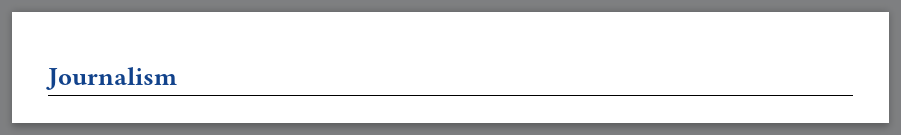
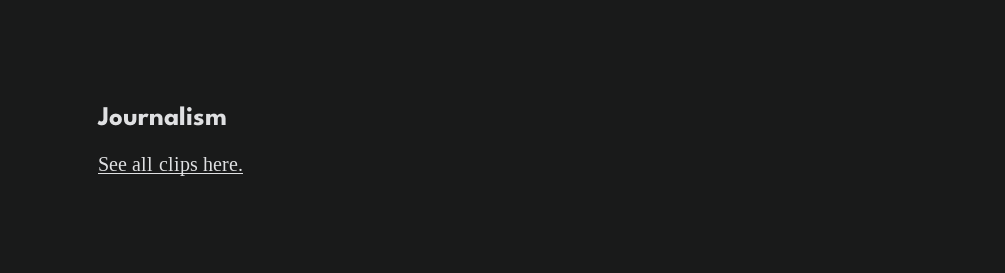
(177, 78) none -> [98,157,244,176] // See all clips here.

